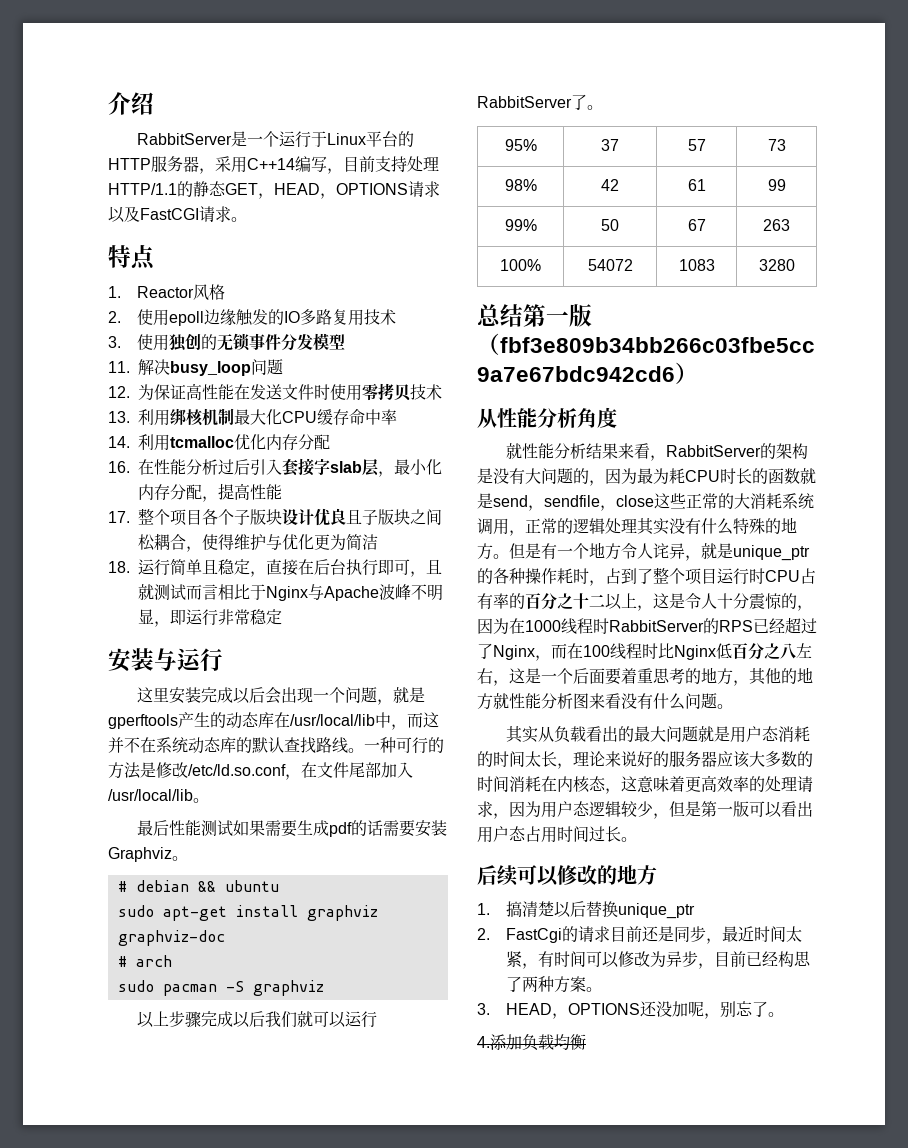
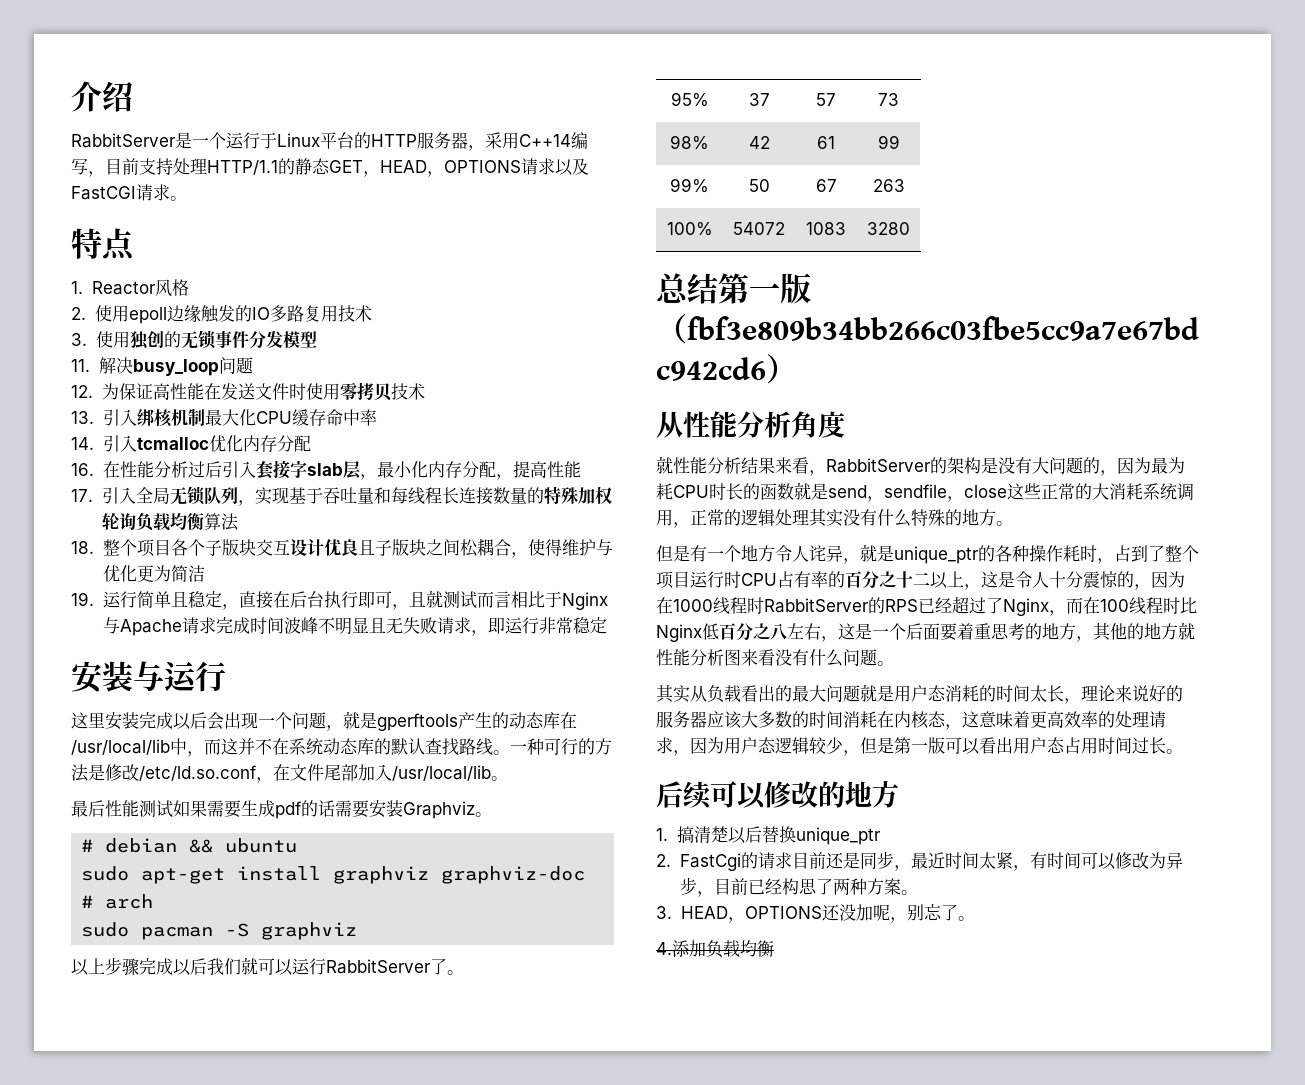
[138,409,170,426] 利用 -> [102,409,137,426] 引入
[138,434,170,451] 利用 -> [102,435,137,452] 引入
(130, 517) none -> [101,486,612,506] [101,512,239,531] [71,541,94,554] 引入全局无锁队列，实现基于吞吐量和每线程长连接数量的特殊加权轮询负载均衡算法 // 18.
(282, 517) none -> [255,539,290,556] 交互
[108,561,130,573] 18. -> [71,592,94,606] 19.
[379,584,443,601] [138,609,154,624] 波峰不明显 -> [181,617,471,635] 请求完成时间波峰不明显且无失败请求
(509, 556) none -> (1013, 523) //

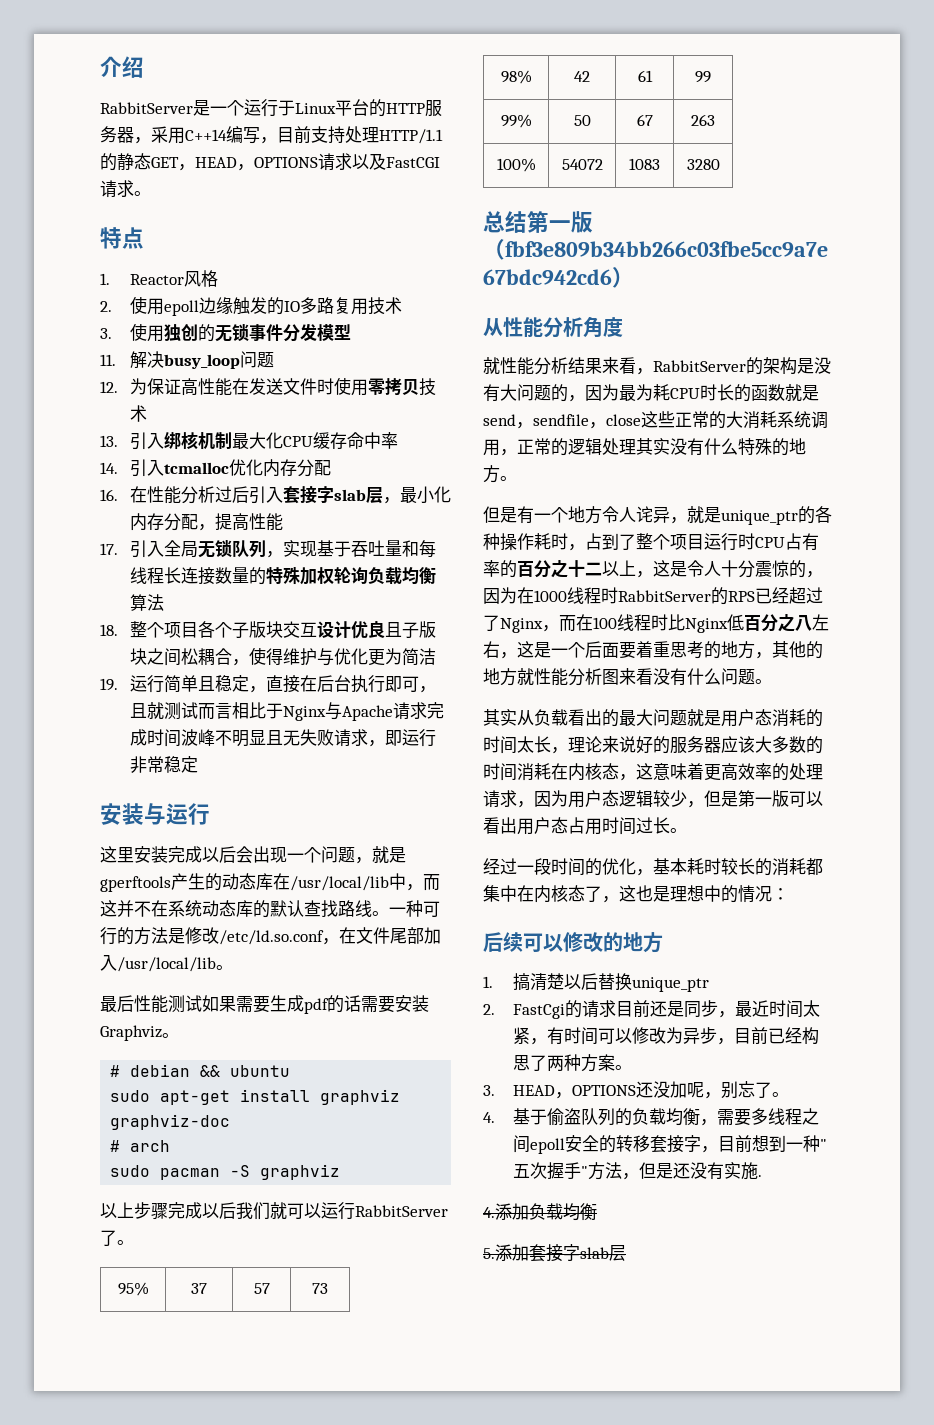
(1183, 751) none -> [483,858,823,876] [483,885,789,903] // 经过一段时间的优化，基本耗时较长的消耗都集中在内核态了，这也是理想中的情况：
(975, 918) none -> [483,1108,819,1126] [512,1135,827,1154] [512,1162,762,1180] // 4.基于偷盗队列的负载均衡，需要多线程之间epoll安全的转移套接字，目前想到一种"五次握手"方法，但是还没有实施.
(774, 948) none -> [483,1244,626,1262] // 5.添加套接字slab层

